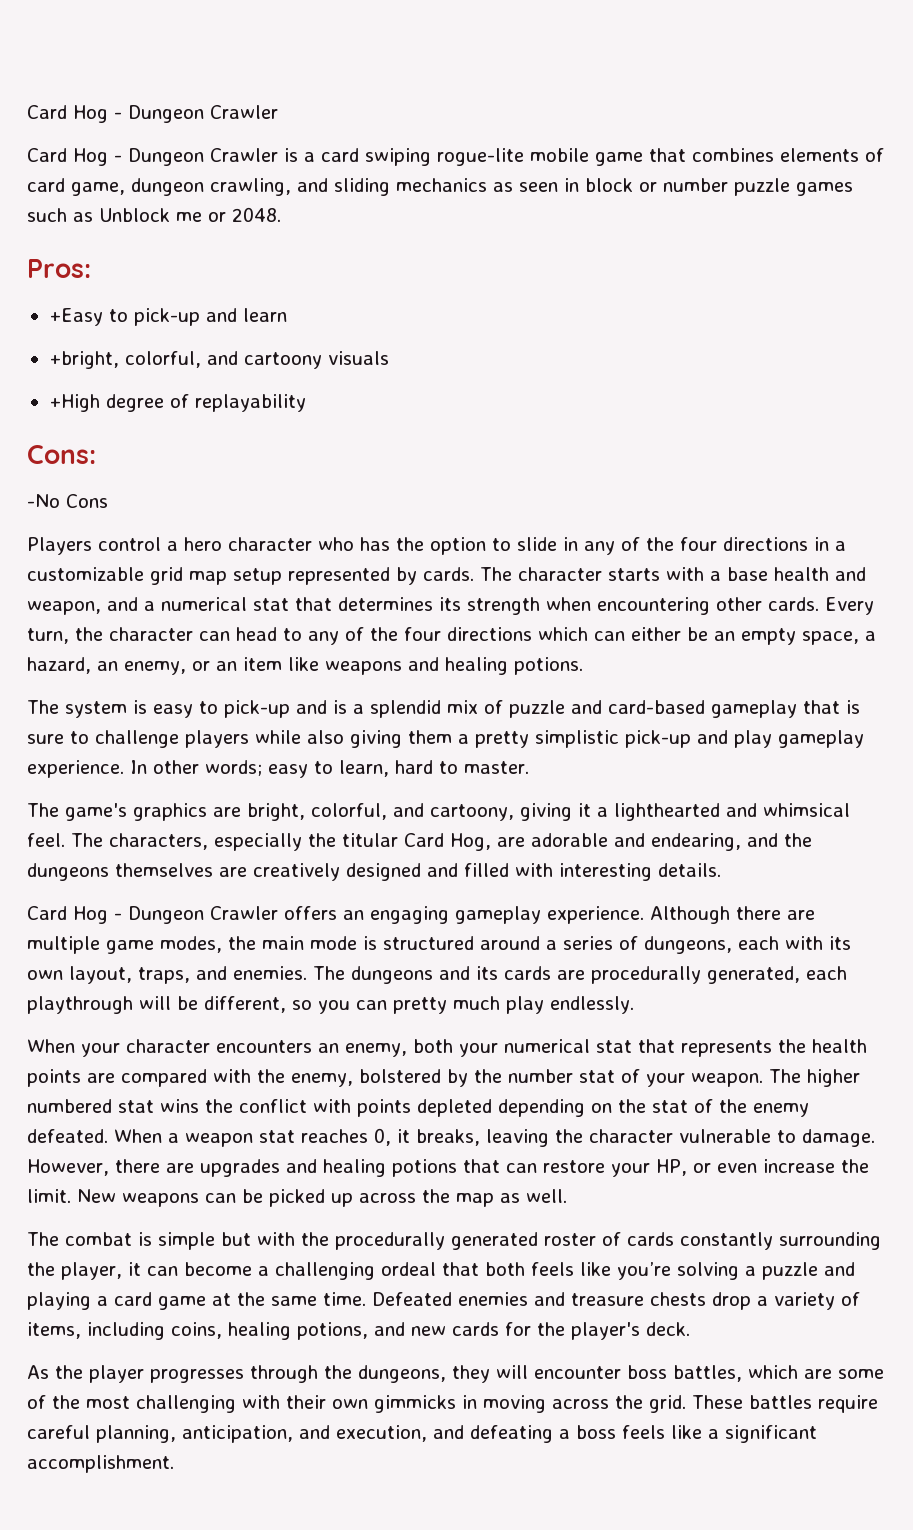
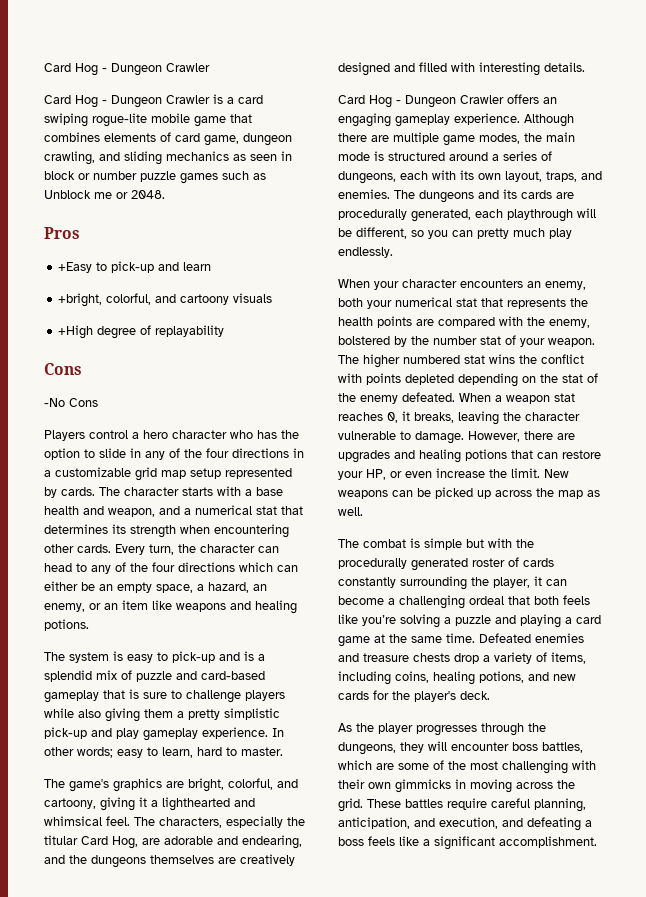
[27,259,91,278] Pros: -> [44,227,80,239] Pros
[27,445,96,464] Cons: -> [44,363,82,375] Cons

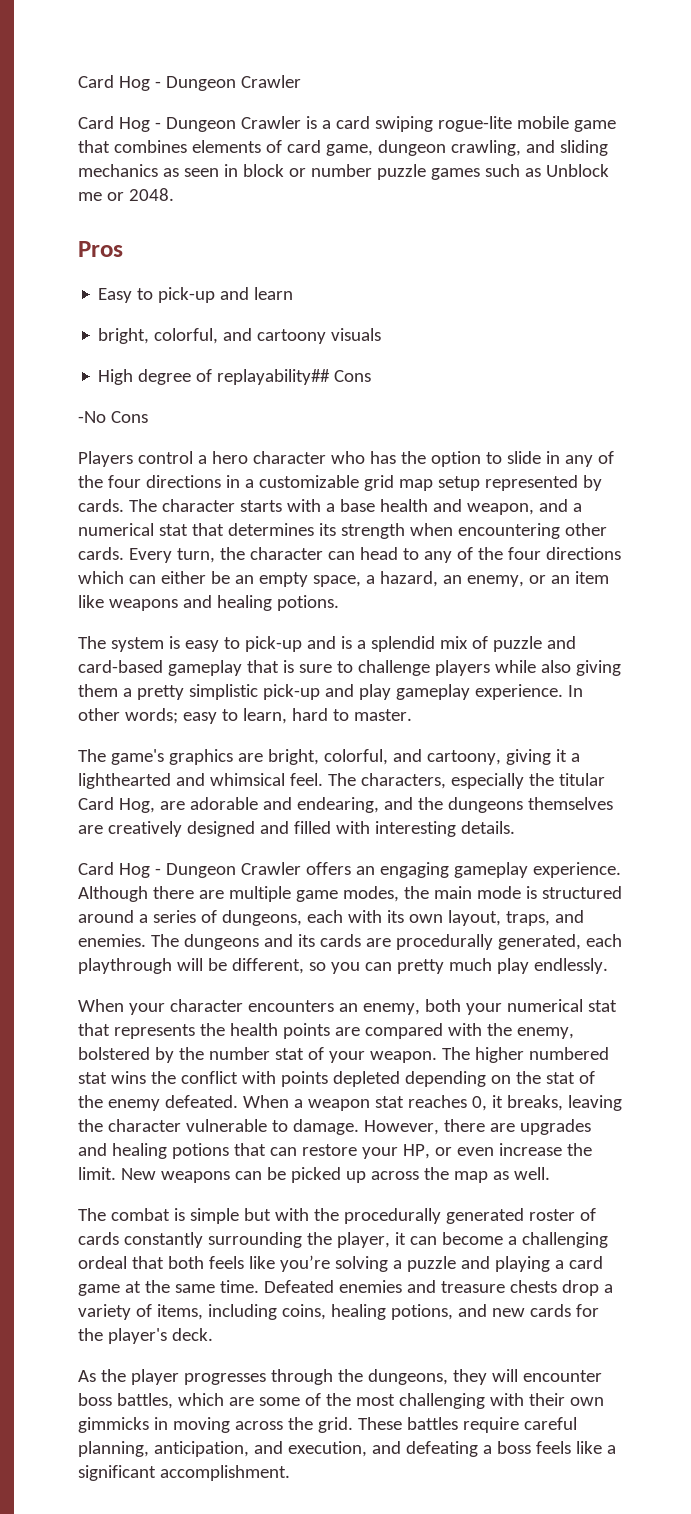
[58,262,93,273] +Easy -> [98,288,133,303] Easy
[58,293,103,307] +bright, -> [98,328,150,344] bright,
[58,325,94,339] +High -> [98,369,134,385] High
[155,325,225,337] replayability // -> [217,369,331,385] replayability##

